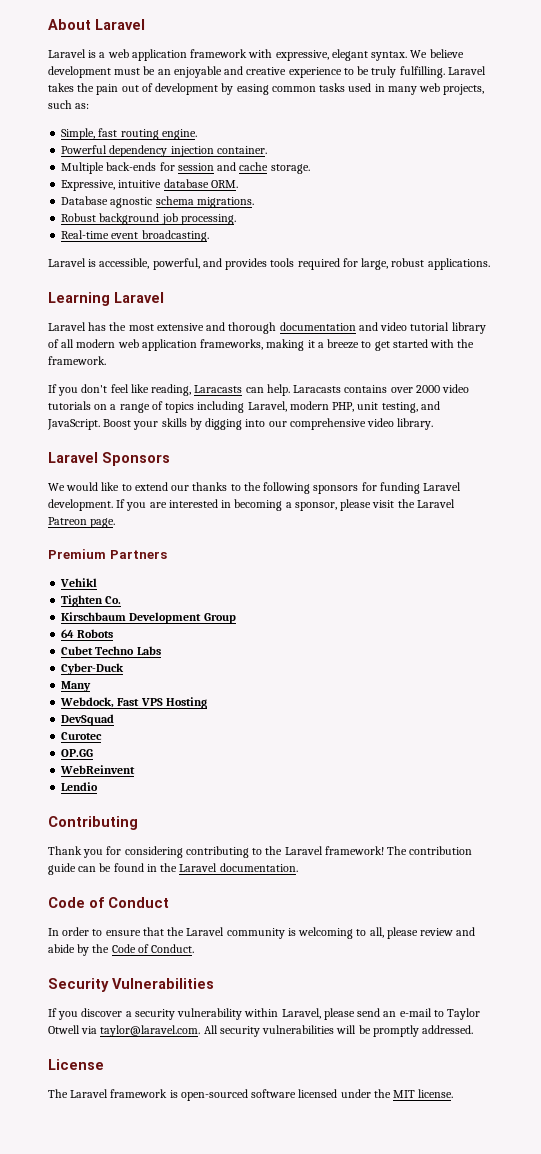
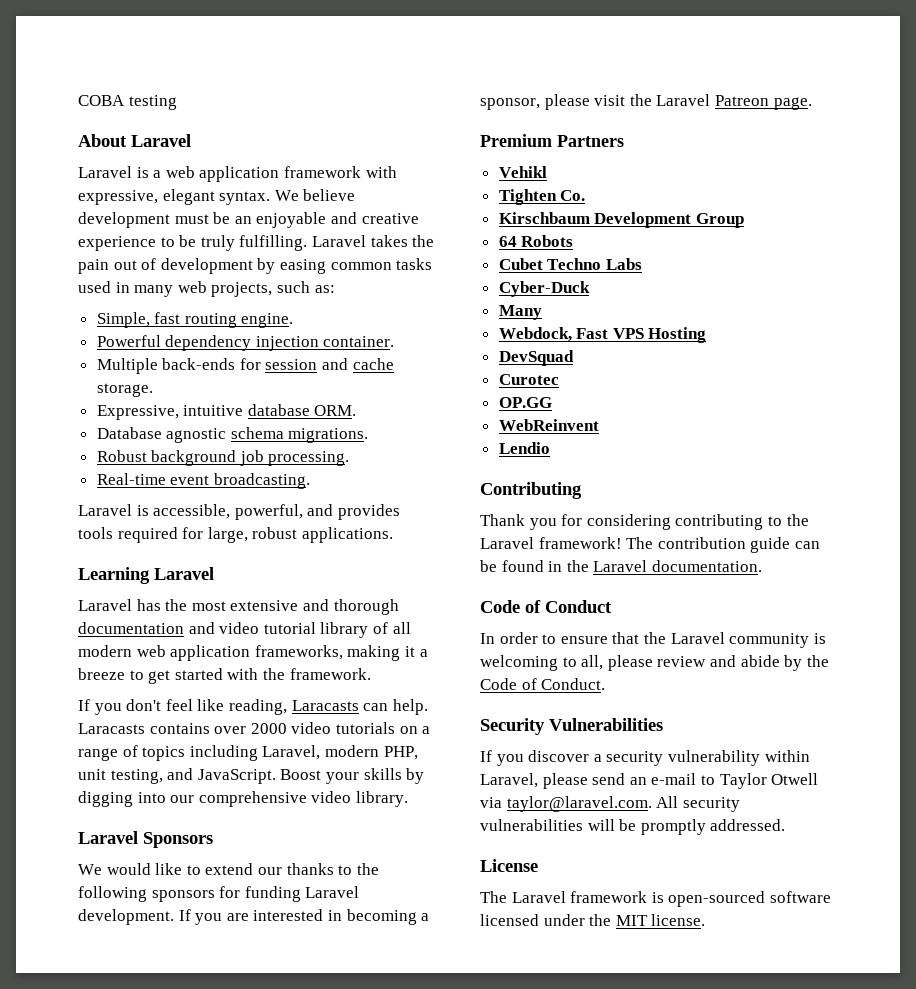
(48, 24) none -> [78,95,177,110] COBA testing //

